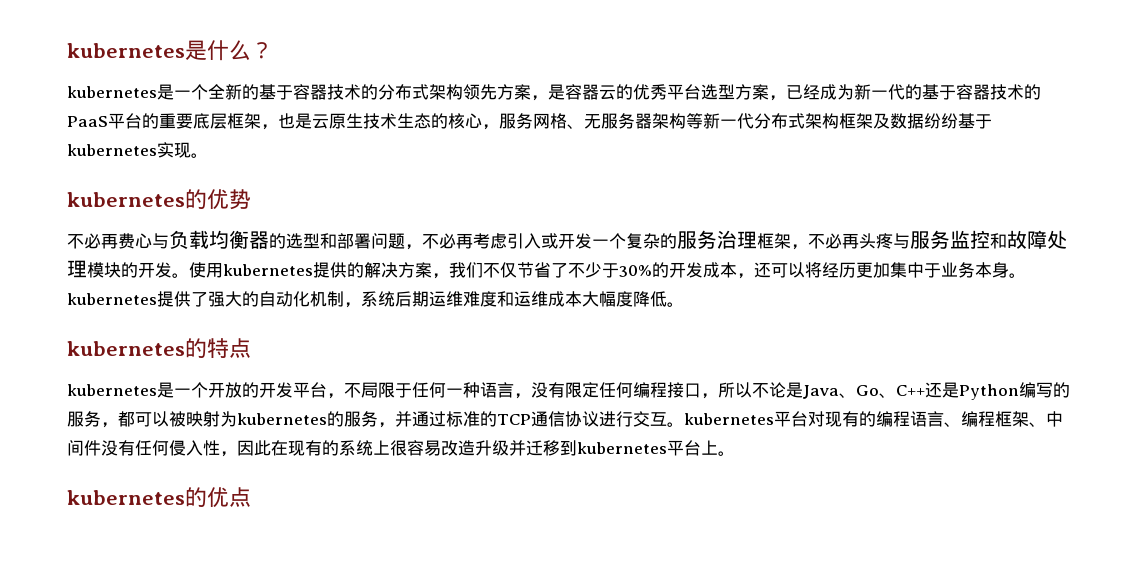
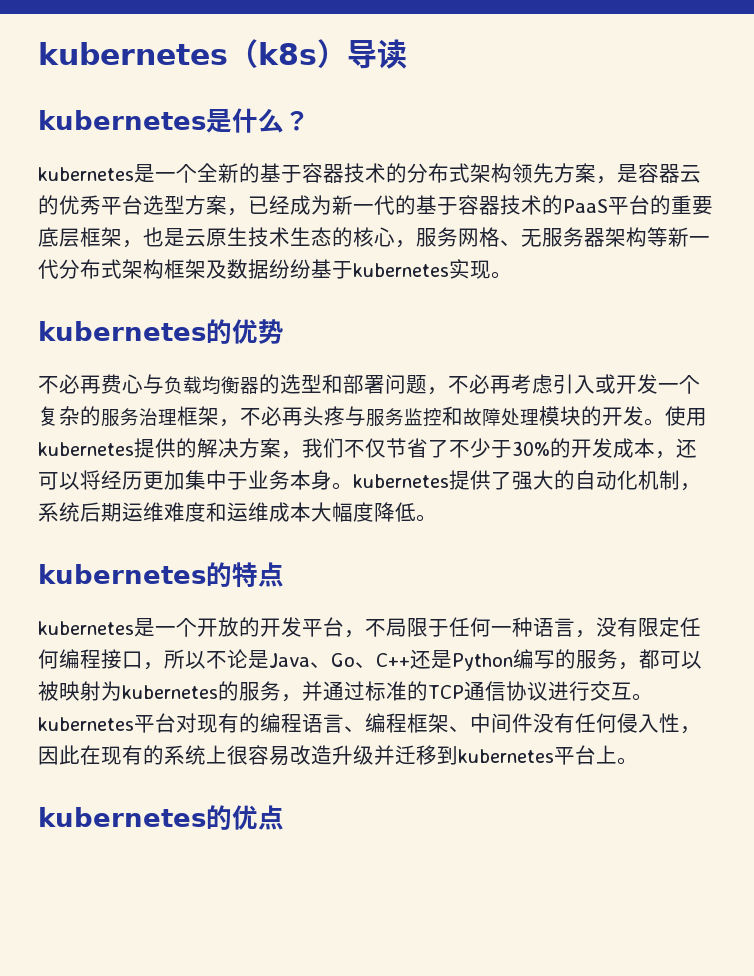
[67,43,185,58] kubernetes -> [38,39,407,69] [38,110,206,130] kubernetes（k8s）导读 // kubernetes

